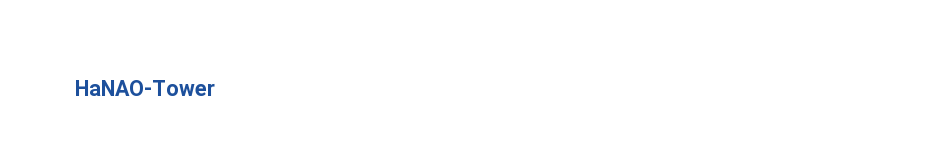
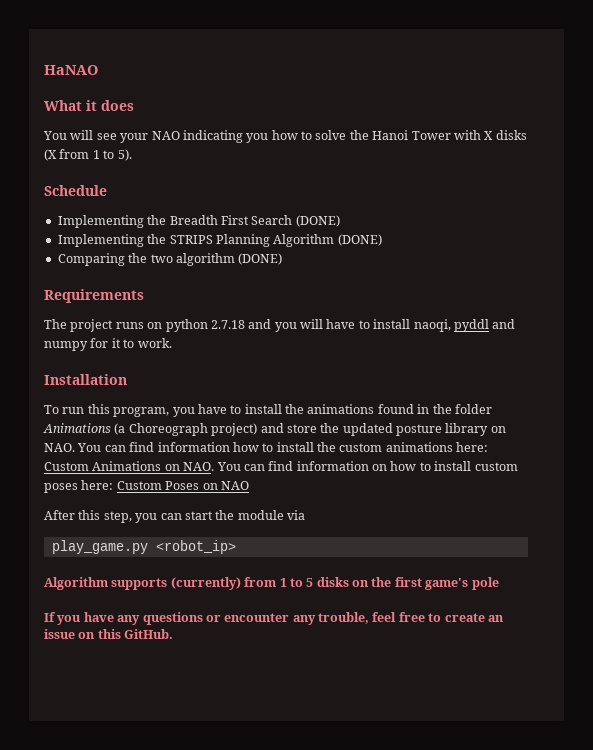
[75,80,215,96] HaNAO-Tower -> [44,65,98,75] [44,100,134,111] [43,130,527,143] [44,149,132,161] [44,185,107,196] [57,215,340,228] [57,234,382,247] [57,253,283,266] [44,289,144,303] [44,319,516,332] [44,338,172,351] [44,374,127,385] [44,404,492,417] [43,423,506,436] [44,442,489,452] [44,461,518,471] [44,480,249,493] [44,510,305,523] [51,540,236,554] [44,577,499,590] [44,612,504,625] [44,629,174,639] HaNAO // What it does // You will see your NAO indicating you how to solve the Hanoi Tower with X disks (X from 1 to 5). // Schedule // Implementing the Breadth First Search (DONE) // Implementing the STRIPS Planning Algorithm (DONE) // Comparing the two algorithm (DONE) // Requirements // The project runs on python 2.7.18 and you will have to install naoqi, pyddl and numpy for it to work. // Installation // To run this program, you have to install the animations found in the folder Animations (a Choreograph project) and store the updated posture library on NAO. You can find information how to install the custom animations here: Custom Animations on NAO. You can find information on how to install custom poses here: Custom Poses on NAO // After this step, you can start the module via // play_game.py <robot_ip> // Algorithm supports (currently) from 1 to 5 disks on the first game's pole // If you have any questions or encounter any trouble, feel free to create an issue on this GitHub.

